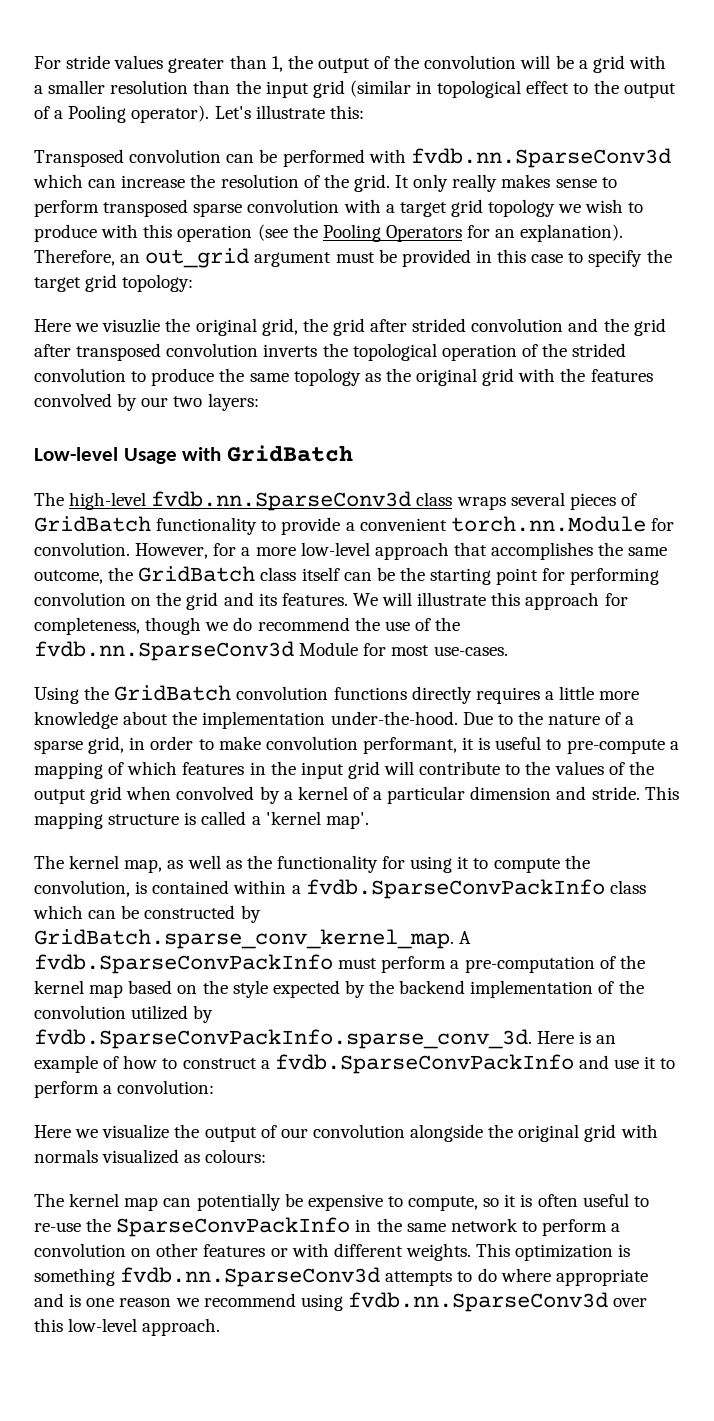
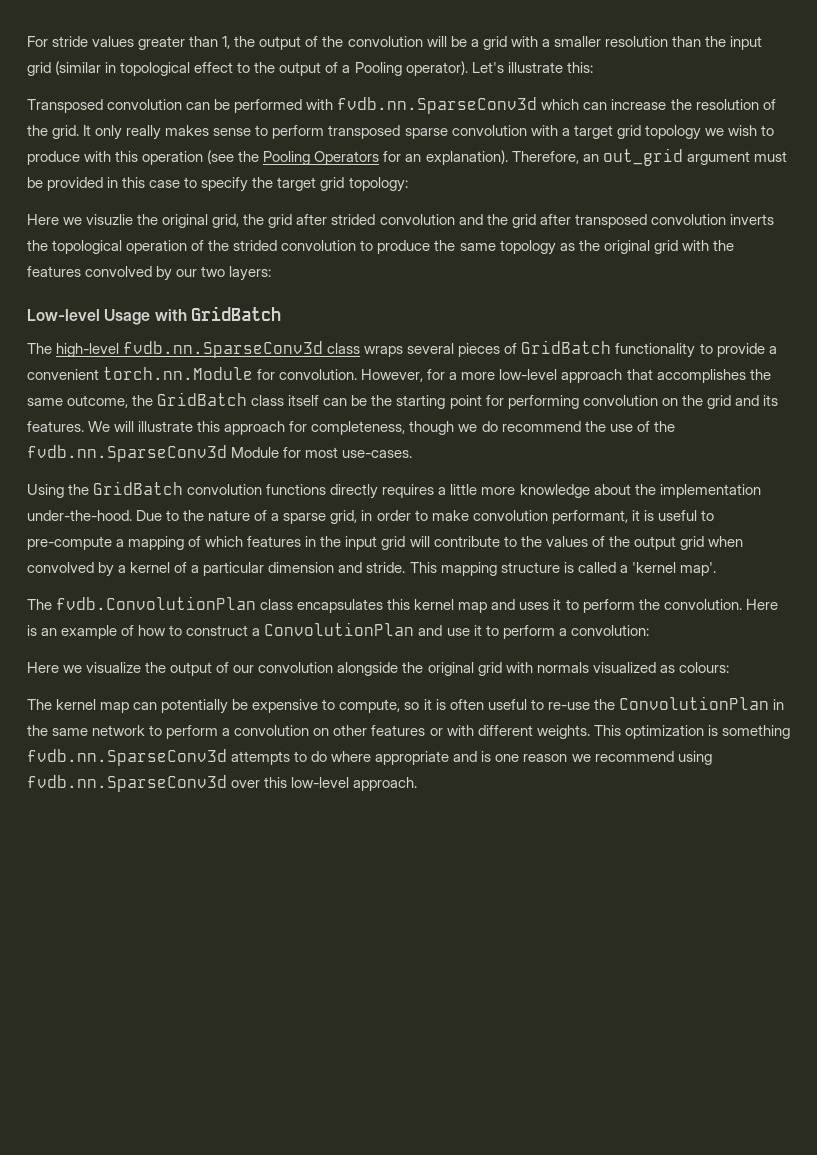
[69,855,590,873] [34,879,646,899] [33,905,261,923] [34,929,472,949] [34,954,645,974] [34,980,644,998] [34,1005,214,1023] [34,1029,532,1049] kernel map, as well as the functionality for using it to compute the convolution, is contained within a fvdb.SparseConvPackInfo class which can be constructed by GridBatch.sparse_conv_kernel_map. A fvdb.SparseConvPackInfo must perform a pre-computation of the kernel map based on the style expected by the backend implementation of the convolution utilized by fvdb.SparseConvPackInfo.sparse_conv_3d. -> [56,596,742,613] fvdb.ConvolutionPlan class encapsulates this kernel map and uses it to perform the convolution.
[274,1054,574,1074] fvdb.SparseConvPackInfo -> [264,622,415,636] ConvolutionPlan
[116,1217,351,1237] SparseConvPackInfo -> [618,696,769,710] ConvolutionPlan

